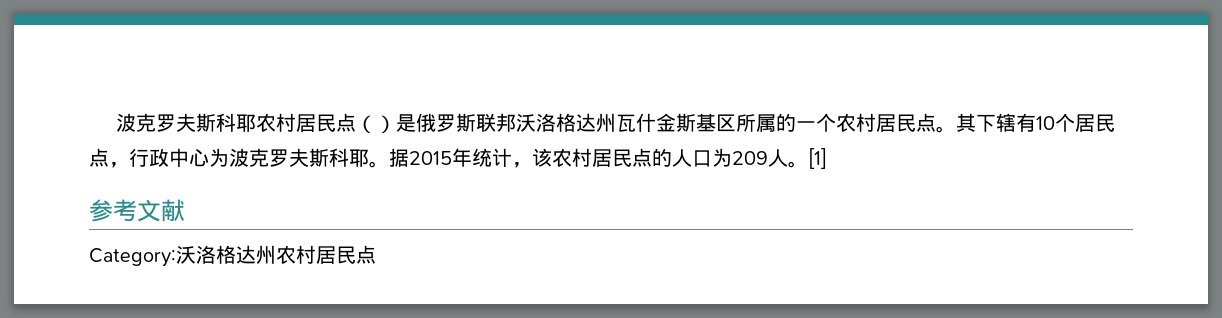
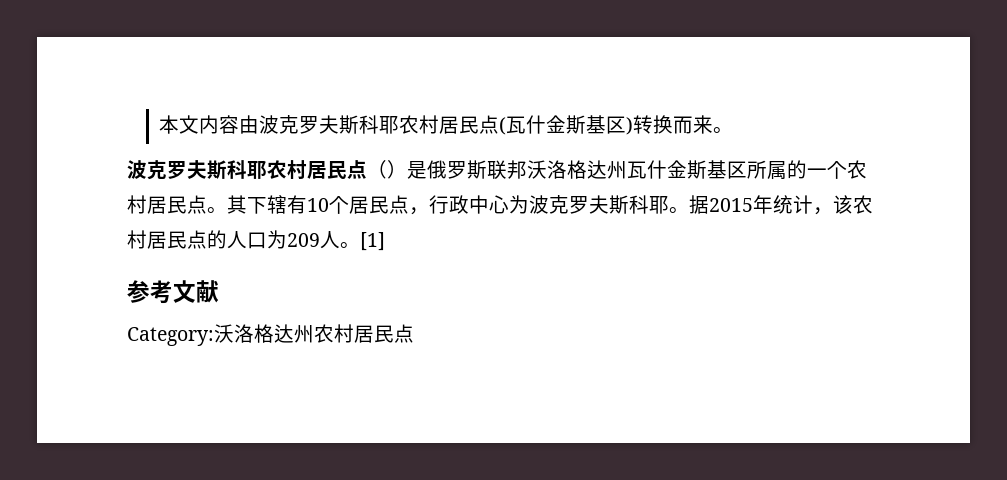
(116, 122) none -> [159,115,734,135] 本文内容由波克罗夫斯科耶农村居民点(瓦什金斯基区)转换而来。 //

